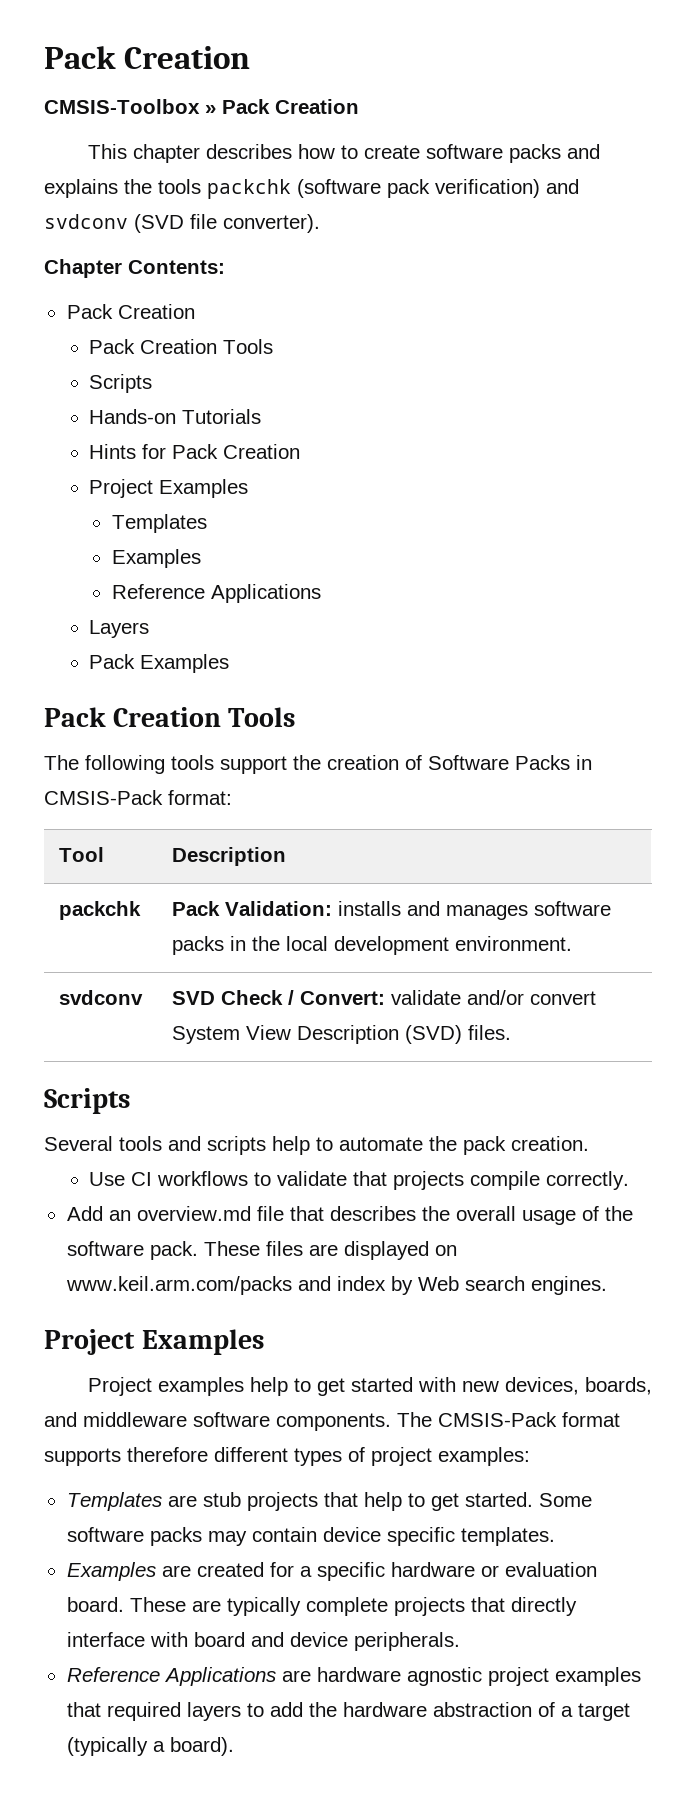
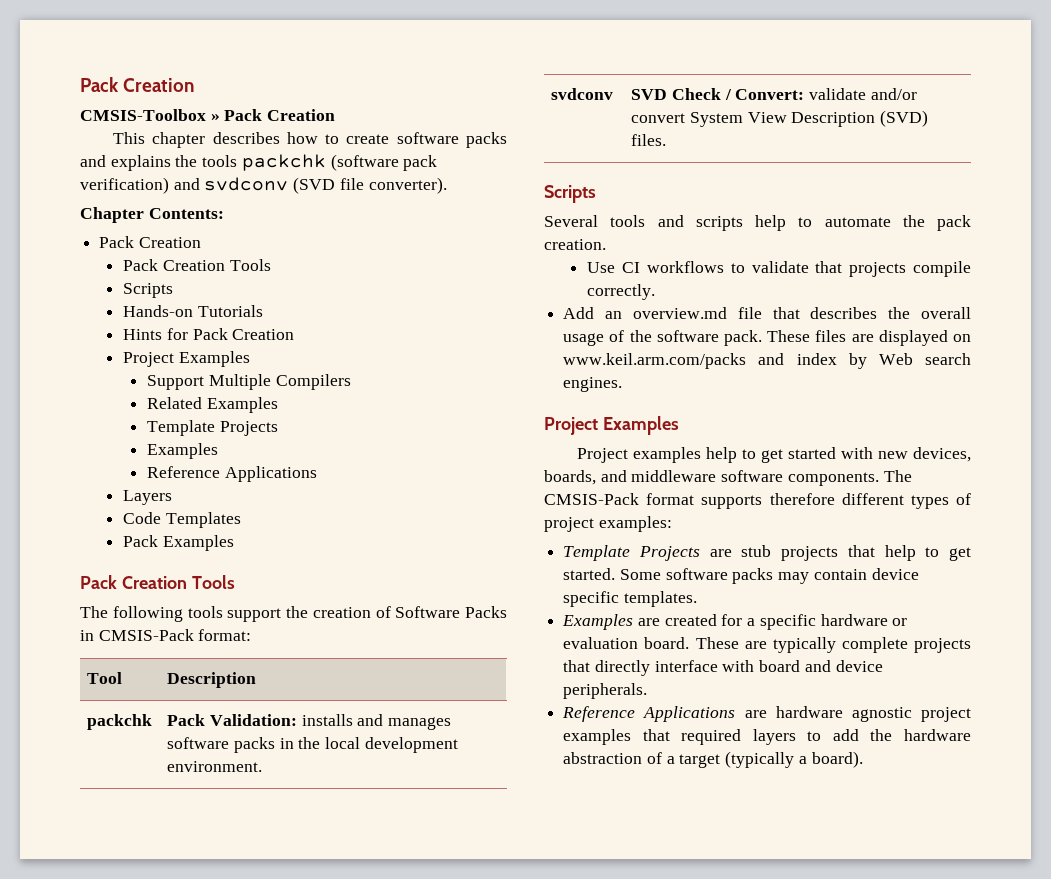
[111,514,207,533] Templates -> [147,374,351,390] [147,397,278,413] [147,420,278,436] Support Multiple Compilers // Related Examples // Template Projects
(150, 629) none -> [123,512,241,528] // Code Templates
[66,1492,162,1511] Templates -> [563,545,700,561] Template Projects

